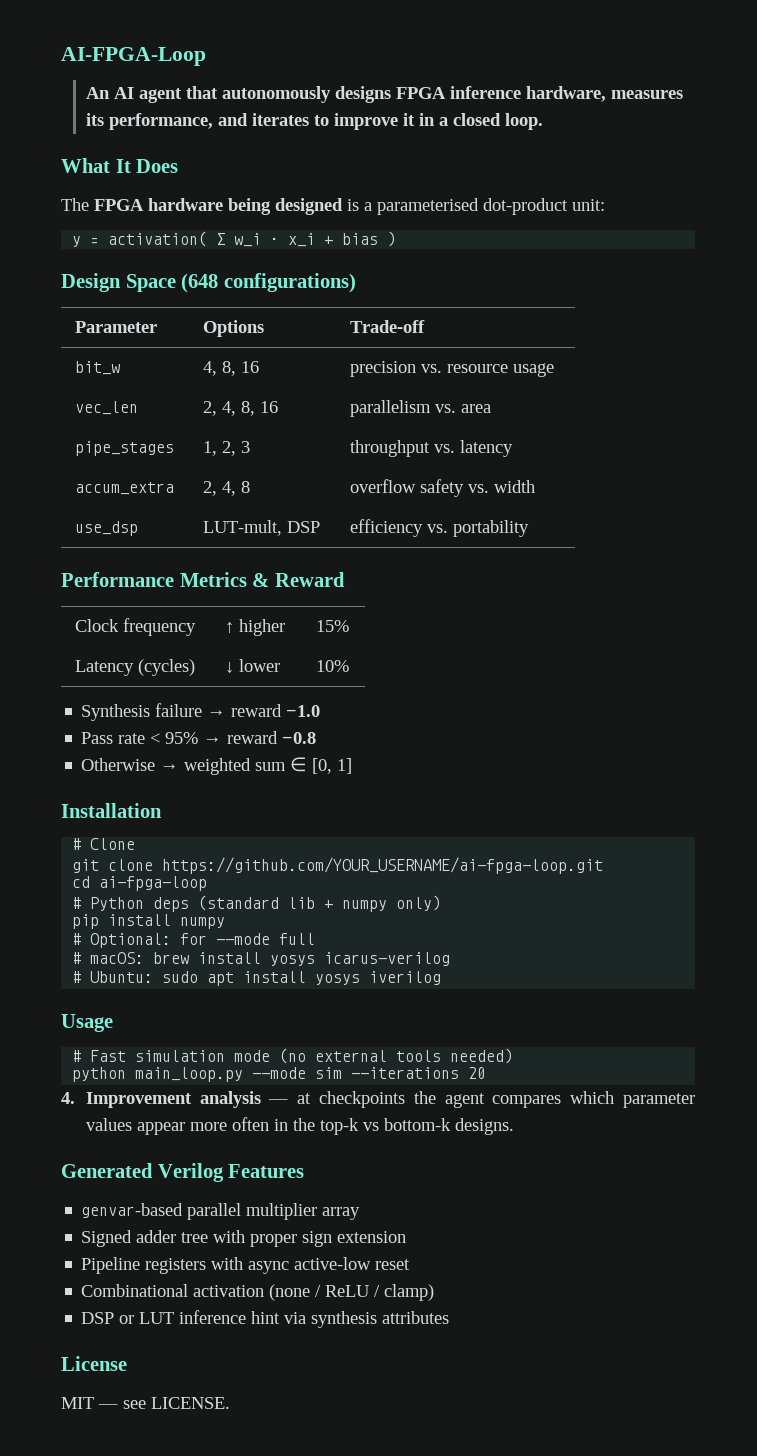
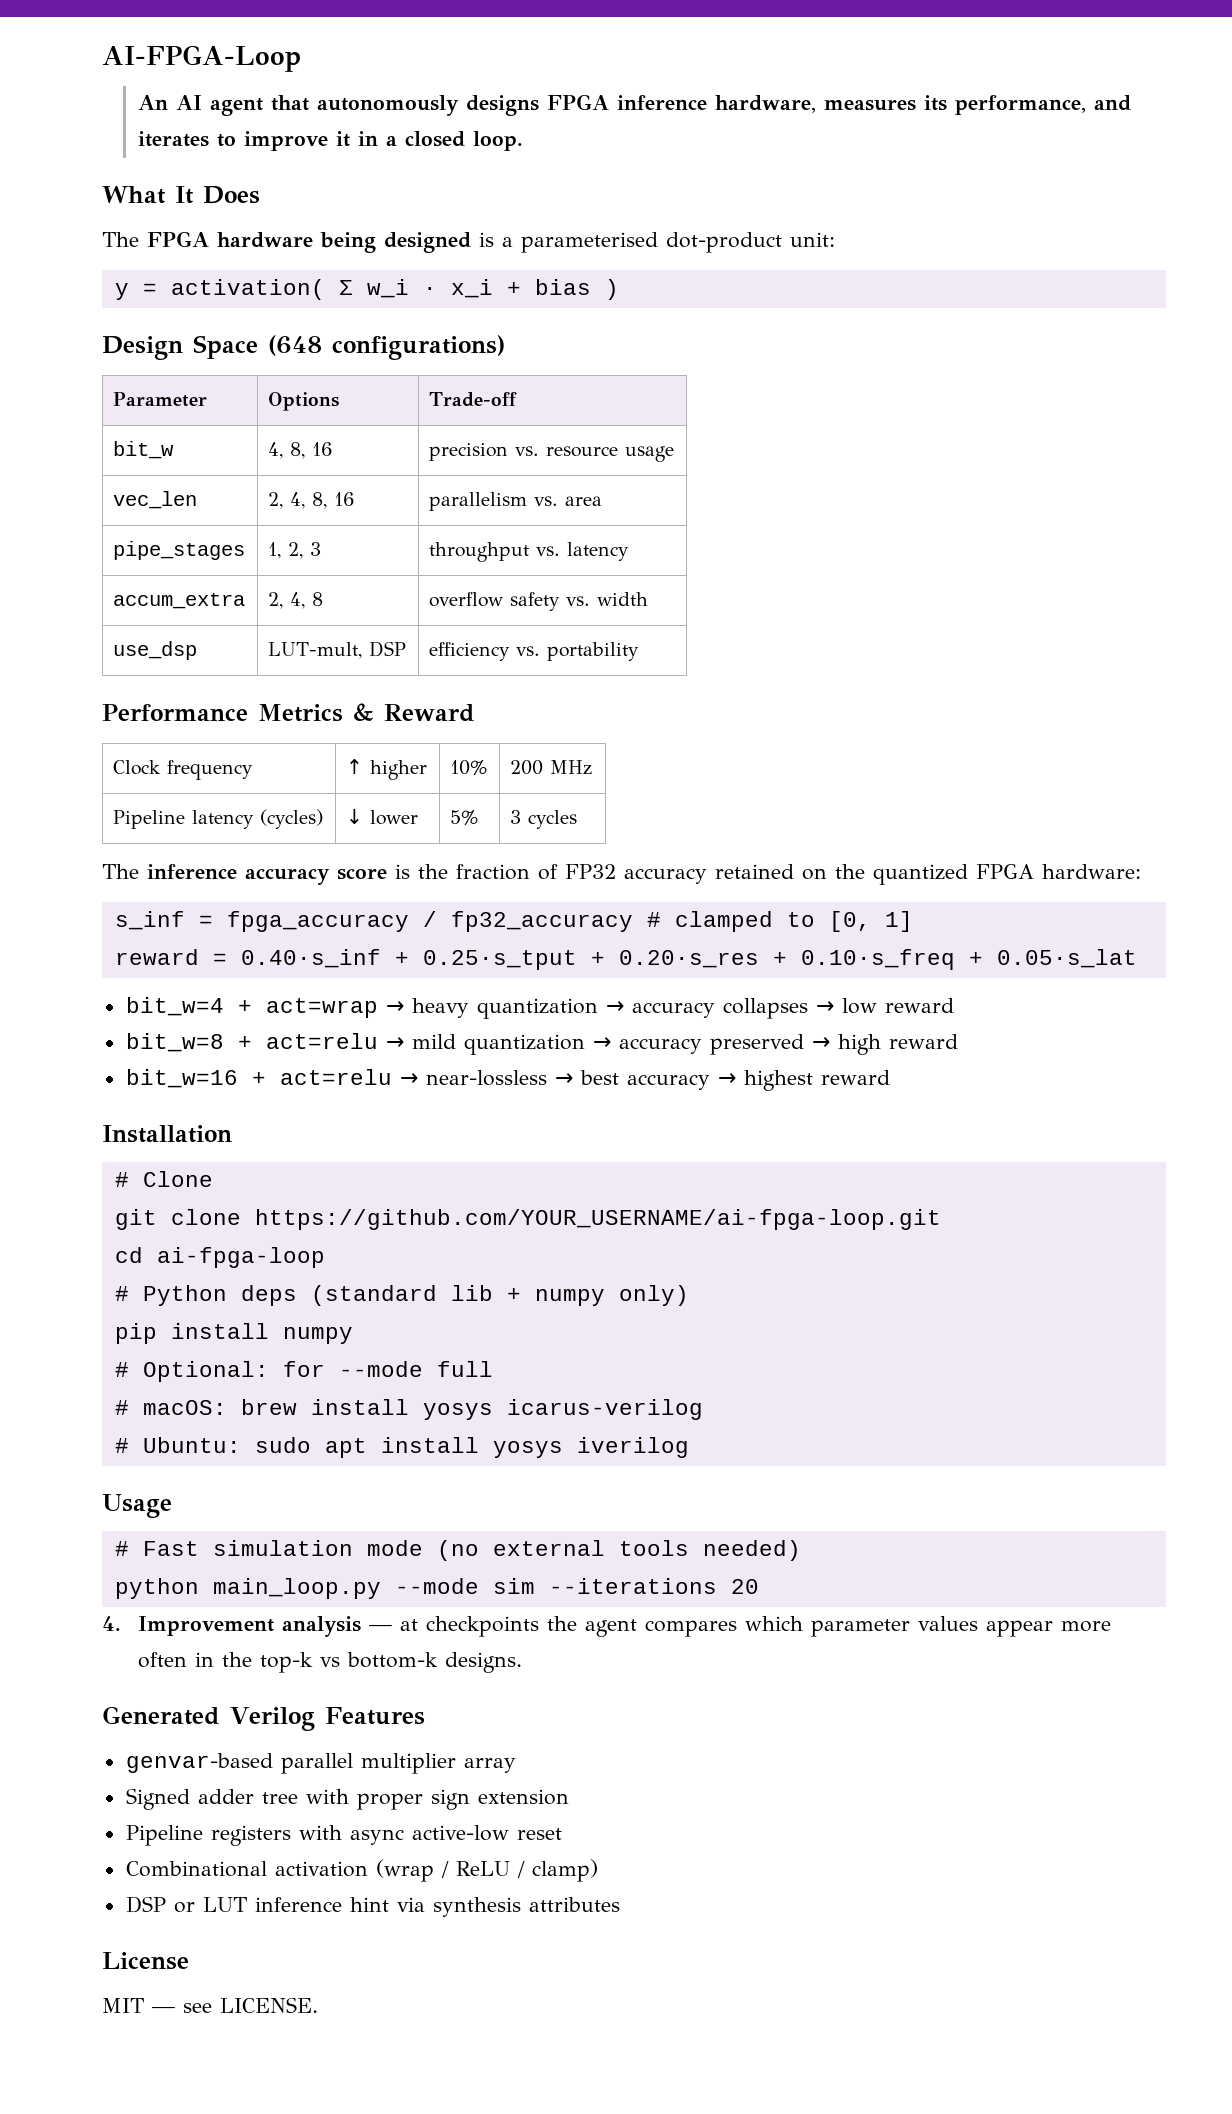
[316,620,350,632] [75,659,196,676] [225,659,281,673] [316,660,350,672] [81,703,321,721] [81,731,317,744] [81,757,353,775] 15% // Latency (cycles) | ↓ lower | 10% // Synthesis failure → reward −1.0 // Pass rate < 95% → reward −0.8 // Otherwise → weighted sum ∈ [0, 1] -> [450,760,488,775] [510,760,593,775] [113,809,324,829] [346,809,419,825] [450,810,479,825] [510,810,578,829] [102,864,1141,885] [114,911,913,932] [114,949,1137,970] [125,997,954,1019] [125,1033,958,1055] [125,1069,890,1091] 10% | 200 MHz // Pipeline latency (cycles) | ↓ lower | 5% | 3 cycles // The inference accuracy score is the fraction of FP32 accuracy retained on the quantized FPGA hardware: // s_inf = fpga_accuracy / fp32_accuracy # clamped to [0, 1] // reward = 0.40·s_inf + 0.25·s_tput + 0.20·s_res + 0.10·s_freq + 0.05·s_lat // bit_w=4 + act=wrap → heavy quantization → accuracy collapses → low reward // bit_w=8 + act=relu → mild quantization → accuracy preserved → high reward // bit_w=16 + act=relu → near-lossless → best accuracy → highest reward
[269,1284,311,1301] (none -> [375,1859,434,1882] (wrap

